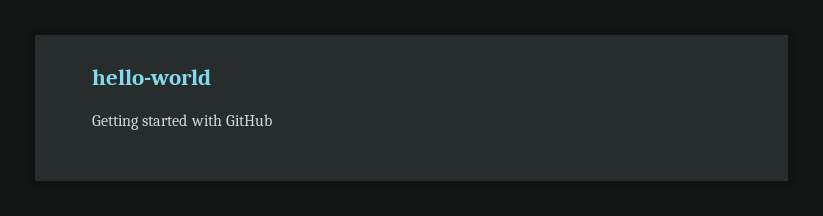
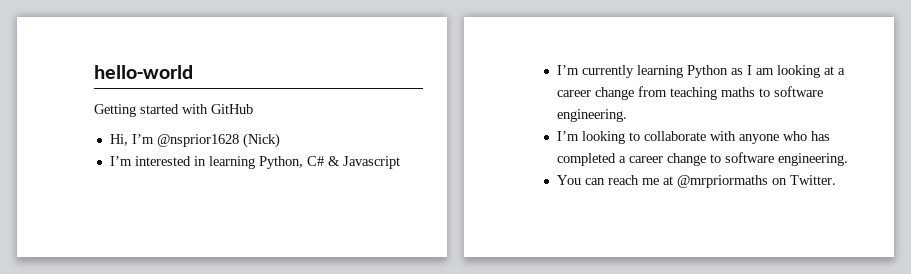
(272, 120) none -> [109,133,280,148] [109,156,400,169] [556,65,845,78] [556,86,823,100] [556,109,627,122] [556,131,830,144] [556,152,848,166] [556,175,836,188] // Hi, I’m @nsprior1628 (Nick) // I’m interested in learning Python, C# & Javascript // I’m currently learning Python as I am looking at a career change from teaching maths to software engineering. // I’m looking to collaborate with anyone who has completed a career change to software engineering. // You can reach me at @mrpriormaths on Twitter.

